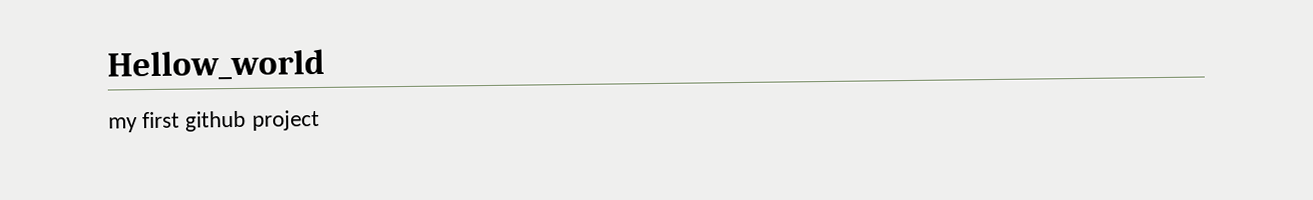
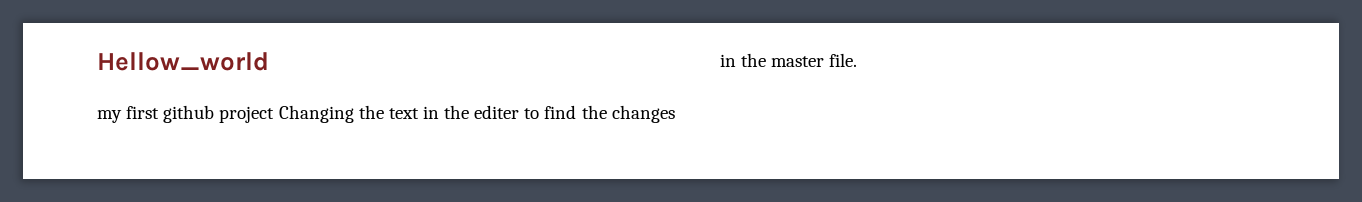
(320, 120) none -> [278,105,675,123] [720,53,858,67] Changing the text in the editer to find the changes in the master file.

